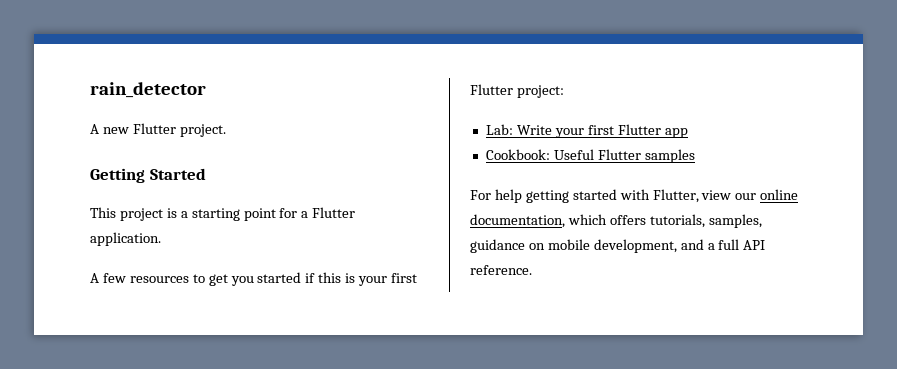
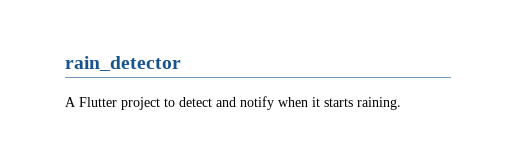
[102,123,226,137] [90,168,206,183] [90,207,356,221] [90,232,161,246] [90,272,418,286] [470,84,564,98] [485,124,688,138] [485,149,695,163] [470,189,799,203] [470,214,762,228] [470,239,766,253] [470,265,532,275] new Flutter project. // Getting Started // This project is a starting point for a Flutter application. // A few resources to get you started if this is your first Flutter project: // Lab: Write your first Flutter app // Cookbook: Useful Flutter samples // For help getting started with Flutter, view our online documentation, which offers tutorials, samples, guidance on mobile development, and a full API reference. -> [79,96,401,110] Flutter project to detect and notify when it starts raining.

